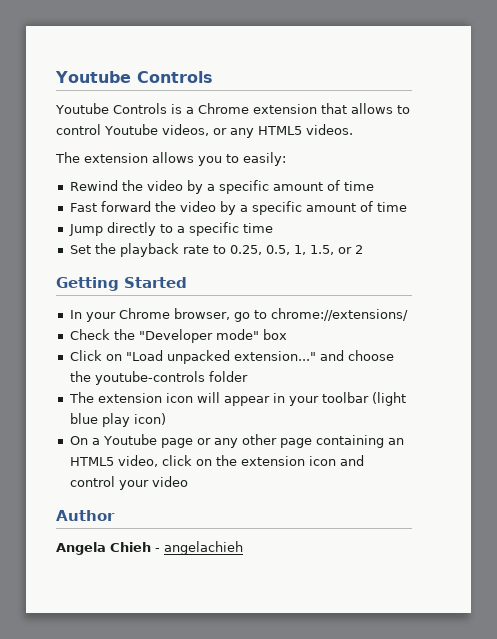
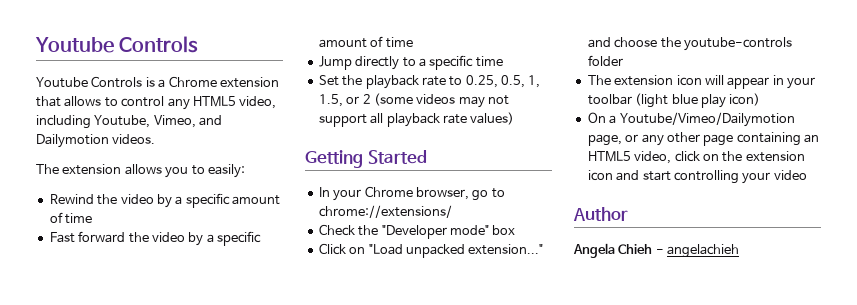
[104,124,302,138] Youtube videos, or any HTML5 -> [167,96,277,110] [36,115,223,129] [36,134,109,148] any HTML5 video, including Youtube, Vimeo, and Dailymotion
(363, 249) none -> [373,93,509,108] [318,112,515,127] (some videos may not support all playback rate values)
[102,434,193,448] Youtube page -> [619,112,795,127] [587,134,622,146] Youtube/Vimeo/Dailymotion page,
[69,476,115,487] control -> [642,170,739,184] start controlling

